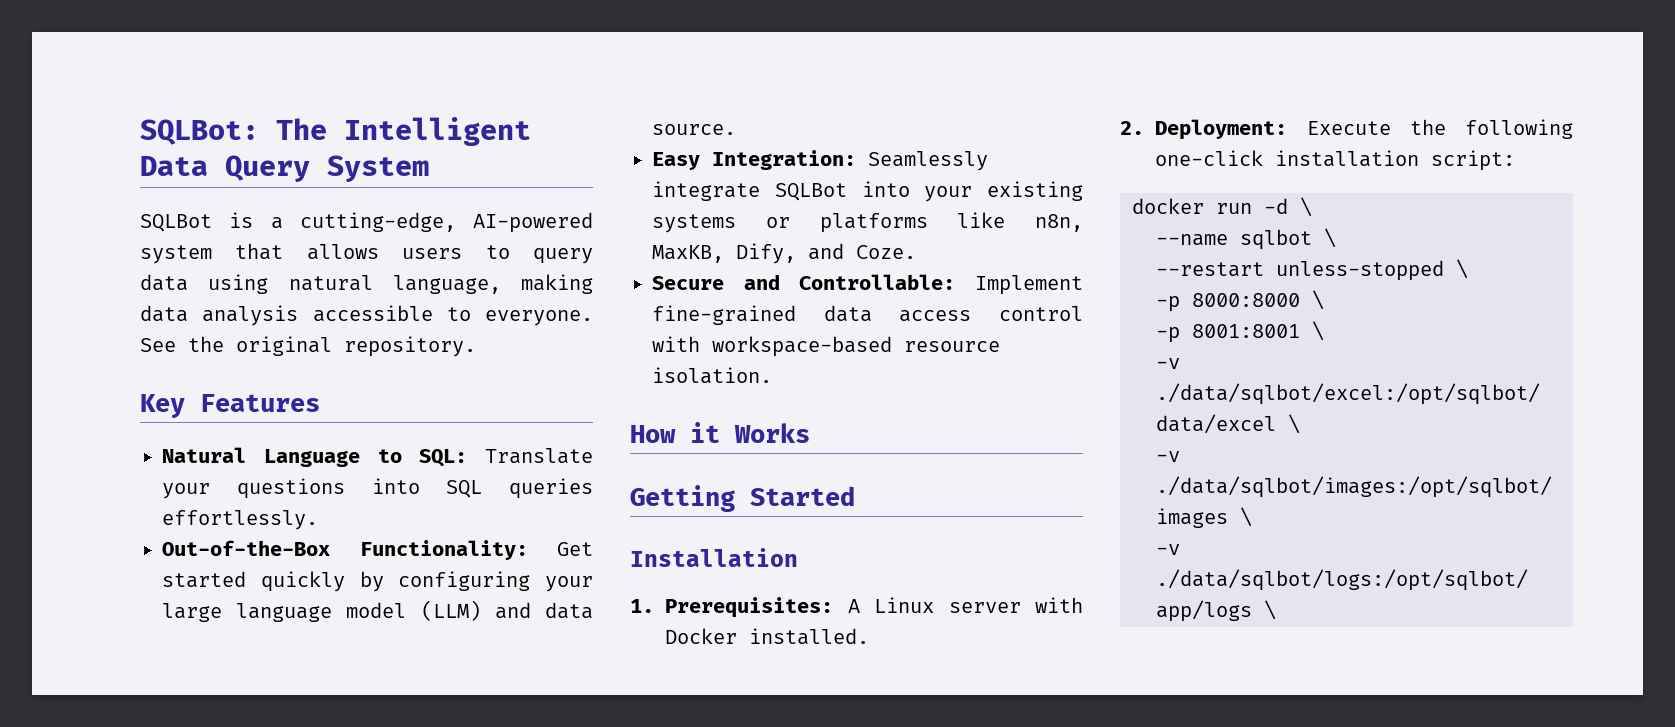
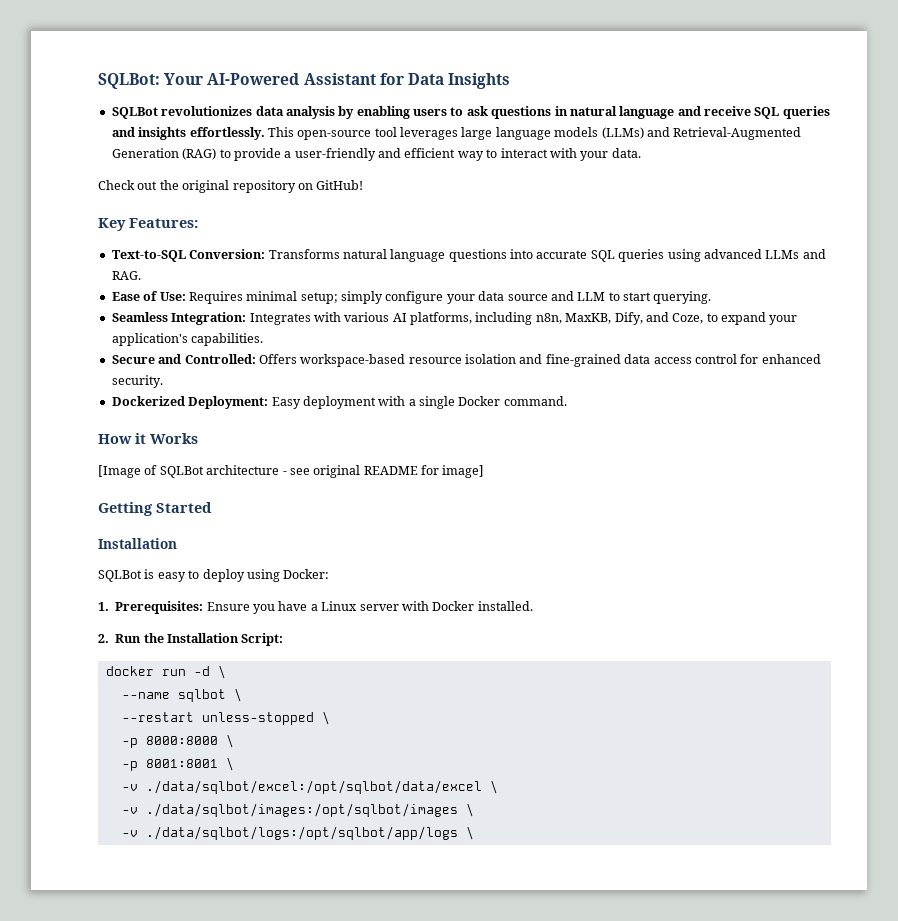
[276,117,531,146] [140,155,429,182] [140,212,593,233] [140,243,593,264] [140,274,593,294] [140,305,593,326] [140,336,476,357] [140,394,320,418] [162,447,593,467] [162,483,210,499] The Intelligent Data Query System // SQLBot is a cutting-edge, AI-powered system that allows users to query data using natural language, making data analysis accessible to everyone. See the original repository. // Key Features // Natural Language to SQL: Translate your -> [164,73,511,89] [111,106,830,119] [111,127,802,140] [111,148,641,161] [98,180,364,193] [98,218,198,231] [111,249,446,262] Your AI-Powered Assistant for Data Insights // SQLBot revolutionizes data analysis by enabling users to ask questions in natural language and receive SQL queries and insights effortlessly. This open-source tool leverages large language models (LLMs) and Retrieval-Augmented Generation (RAG) to provide a user-friendly and efficient way to interact with your data. // Check out the original repository on GitHub! // Key Features: // Text-to-SQL Conversion: Transforms natural language
[446,478,593,499] [162,510,318,530] [162,540,593,560] [162,571,593,592] [162,600,593,622] [652,124,736,135] [652,150,988,171] [652,181,1083,202] [652,212,1083,233] [652,243,916,264] [652,274,1083,295] [652,305,1083,325] [652,336,1000,357] [652,367,772,384] [630,422,810,443] [630,485,855,512] [630,548,798,567] [630,597,860,618] SQL queries effortlessly. // Out-of-the-Box Functionality: Get started quickly by configuring your large language model (LLM) and data source. // Easy Integration: Seamlessly integrate SQLBot into your existing systems or platforms like n8n, MaxKB, Dify, and Coze. // Secure and Controllable: Implement fine-grained data access control with workspace-based resource isolation. // How it Works // Getting Started // Installation // 1. Prerequisites: A -> [536,249,826,262] [111,271,141,280] [111,291,712,304] [111,312,798,325] [111,333,264,346] [111,354,821,367] [111,375,163,388] [111,396,567,409] [98,433,198,444] [98,465,485,478] [98,502,212,516] [98,538,177,549] [98,569,330,582] [98,601,318,614] accurate SQL queries using advanced LLMs and RAG. // Ease of Use: Requires minimal setup; simply configure your data source and LLM to start querying. // Seamless Integration: Integrates with various AI platforms, including n8n, MaxKB, Dify, and Coze, to expand your application's capabilities. // Secure and Controlled: Offers workspace-based resource isolation and fine-grained data access control for enhanced security. // Dockerized Deployment: Easy deployment with a single Docker command. // How it Works // [Image of SQLBot architecture - see original README for image] // Getting Started // Installation // SQLBot is easy to deploy using Docker: // 1. Prerequisites: Ensure you have a
[1155,119,1573,140] [1155,150,1516,171] Deployment: Execute the following one-click installation script: -> [115,633,284,646] Run the Installation Script:

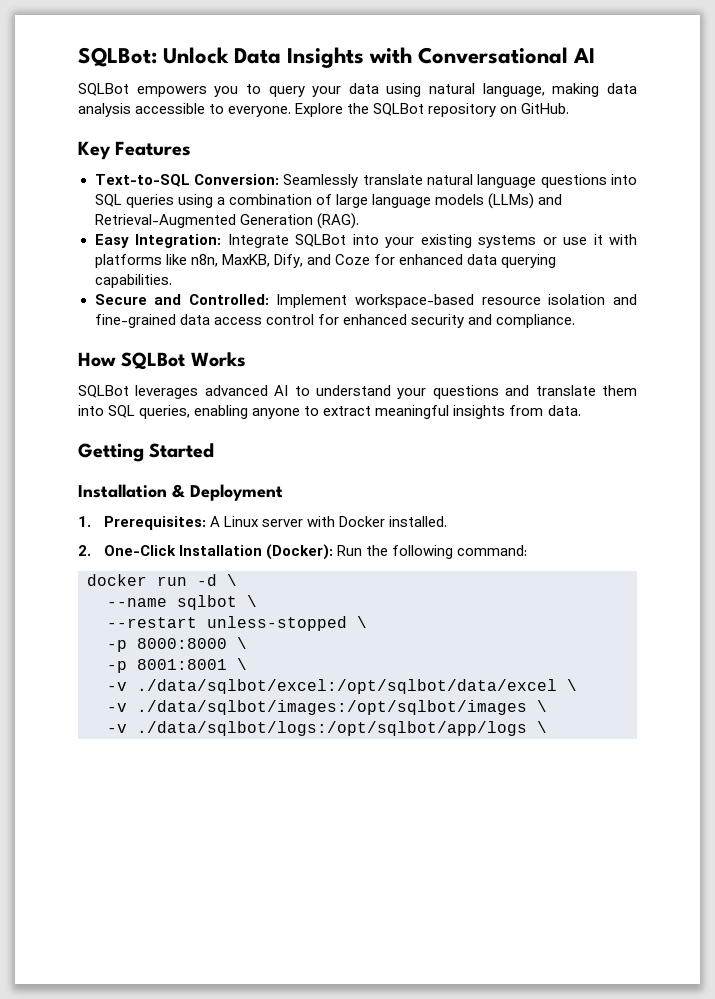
[164,73,511,89] [111,106,830,119] [111,127,458,140] Your AI-Powered Assistant for Data Insights // SQLBot revolutionizes data analysis by enabling users to ask questions in natural language and receive SQL queries and insights effortlessly. This open-source tool leverages -> [163,47,596,68] [78,83,637,97] [78,103,570,117] [78,141,192,160] [94,174,637,188] [94,194,332,208] Unlock Data Insights with Conversational AI // SQLBot empowers you to query your data using natural language, making data analysis accessible to everyone. Explore the SQLBot repository on GitHub. // Key Features // Text-to-SQL Conversion: Seamlessly translate natural language questions into SQL queries using a combination of
[182,148,641,161] [98,180,364,193] [98,218,198,231] [111,249,826,262] [111,271,141,280] [111,291,712,304] [111,312,798,325] [111,333,188,346] (RAG) to provide a user-friendly and efficient way to interact with your data. // Check out the original repository on GitHub! // Key Features: // Text-to-SQL Conversion: Transforms natural language questions into accurate SQL queries using advanced LLMs and RAG. // Ease of Use: Requires minimal setup; simply configure your data source and LLM to start querying. // Seamless Integration: Integrates with various AI platforms, including n8n, MaxKB, Dify, and Coze, to expand your application's -> [316,213,359,229] [94,234,637,248] [94,254,556,268] (RAG). // Easy Integration: Integrate SQLBot into your existing systems or use it with platforms like n8n, MaxKB, Dify, and Coze for enhanced data querying
[258,354,297,364] Offers -> [276,294,348,308] Implement
[111,375,163,388] [111,396,567,409] security. // Dockerized Deployment: Easy deployment with a single Docker command. -> [410,314,575,328] security and compliance.
[135,433,146,444] it -> [121,352,186,370] SQLBot
[98,465,485,478] [98,502,212,516] [98,538,177,549] [98,569,330,582] [98,601,318,614] [Image of SQLBot architecture - see original README for image] // Getting Started // Installation // SQLBot is easy to deploy using Docker: // 1. Prerequisites: Ensure you have a -> [78,385,637,399] [78,405,581,419] [78,443,215,462] [78,484,283,501] [78,516,220,530] SQLBot leverages advanced AI to understand your questions and translate them into SQL queries, enabling anyone to extract meaningful insights from data. // Getting Started // Installation & Deployment // 1. Prerequisites: A
[115,633,284,646] Run the Installation Script: -> [103,544,527,560] One-Click Installation (Docker): Run the following command:

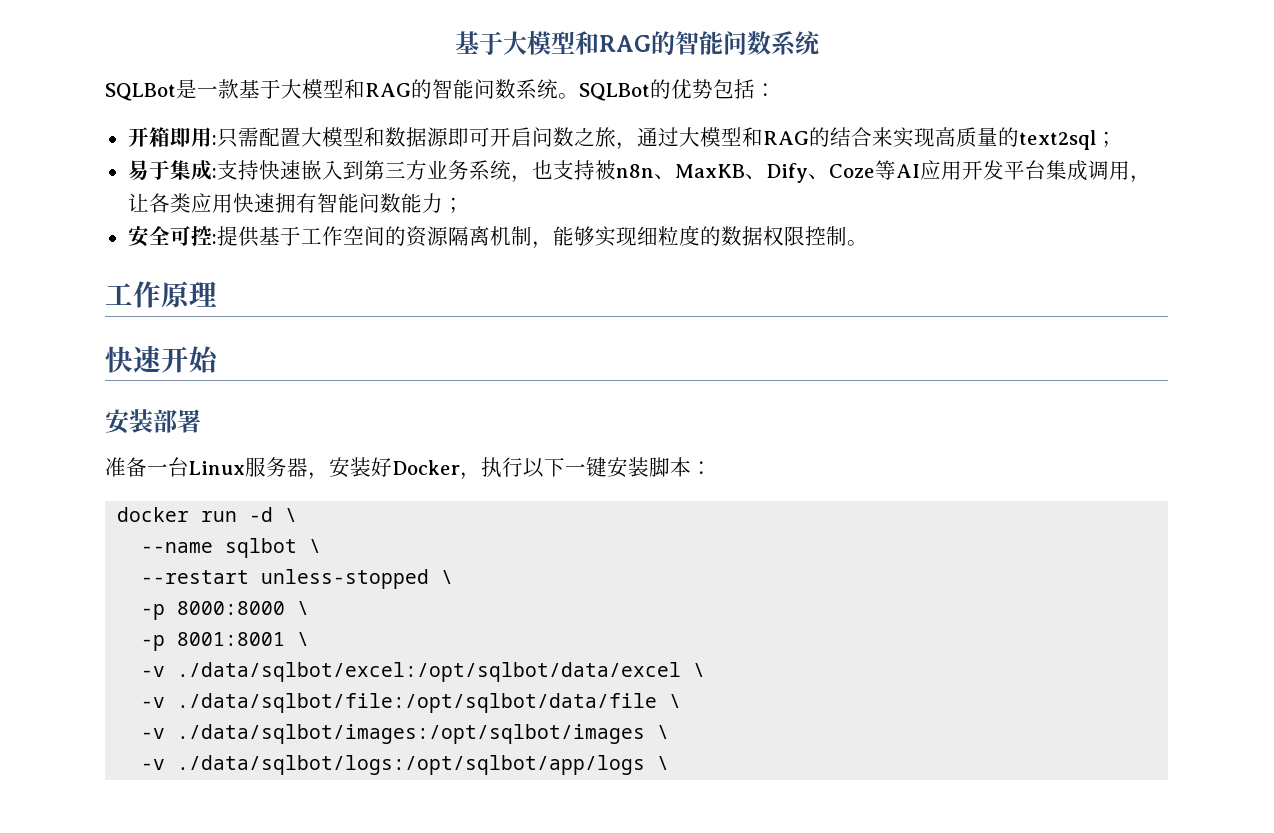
[78,47,596,68] [78,83,637,97] [78,103,570,117] [78,141,192,160] [94,174,637,188] [94,193,562,209] [94,213,359,229] [94,234,637,248] [94,254,556,268] [94,274,172,288] [94,294,637,308] [94,314,575,328] [78,352,246,370] [78,385,637,399] [78,405,581,419] [78,443,215,462] [78,484,283,501] [78,516,447,530] [78,544,527,560] SQLBot: Unlock Data Insights with Conversational AI // SQLBot empowers you to query your data using natural language, making data analysis accessible to everyone. Explore the SQLBot repository on GitHub. // Key Features // Text-to-SQL Conversion: Seamlessly translate natural language questions into SQL queries using a combination of large language models (LLMs) and Retrieval-Augmented Generation (RAG). // Easy Integration: Integrate SQLBot into your existing systems or use it with platforms like n8n, MaxKB, Dify, and Coze for enhanced data querying capabilities. // Secure and Controlled: Implement workspace-based resource isolation and fine-grained data access control for enhanced security and compliance. // How SQLBot Works // SQLBot leverages advanced AI to understand your questions and translate them into SQL queries, enabling anyone to extract meaningful insights from data. // Getting Started // Installation & Deployment // 1. Prerequisites: A Linux server with Docker installed. // 2. One-Click Installation (Docker): Run the following command: -> [454,31,821,56] [105,79,776,101] [127,127,1117,150] [127,160,1151,183] [127,193,464,213] [127,225,868,249] [105,281,217,308] [105,345,219,373] [105,409,201,434] [105,457,712,480] 基于大模型和RAG的智能问数系统 // SQLBot是一款基于大模型和RAG的智能问数系统。SQLBot的优势包括： // 开箱即用:只需配置大模型和数据源即可开启问数之旅，通过大模型和RAG的结合来实现高质量的text2sql； // 易于集成:支持快速嵌入到第三方业务系统，也支持被n8n、MaxKB、Dify、Coze等AI应用开发平台集成调用，让各类应用快速拥有智能问数能力； // 安全可控:提供基于工作空间的资源隔离机制，能够实现细粒度的数据权限控制。 // 工作原理 // 快速开始 // 安装部署 // 准备一台Linux服务器，安装好Docker，执行以下一键安装脚本：
(577, 685) none -> [141,693,682,713] // -v ./data/sqlbot/file:/opt/sqlbot/data/file \

